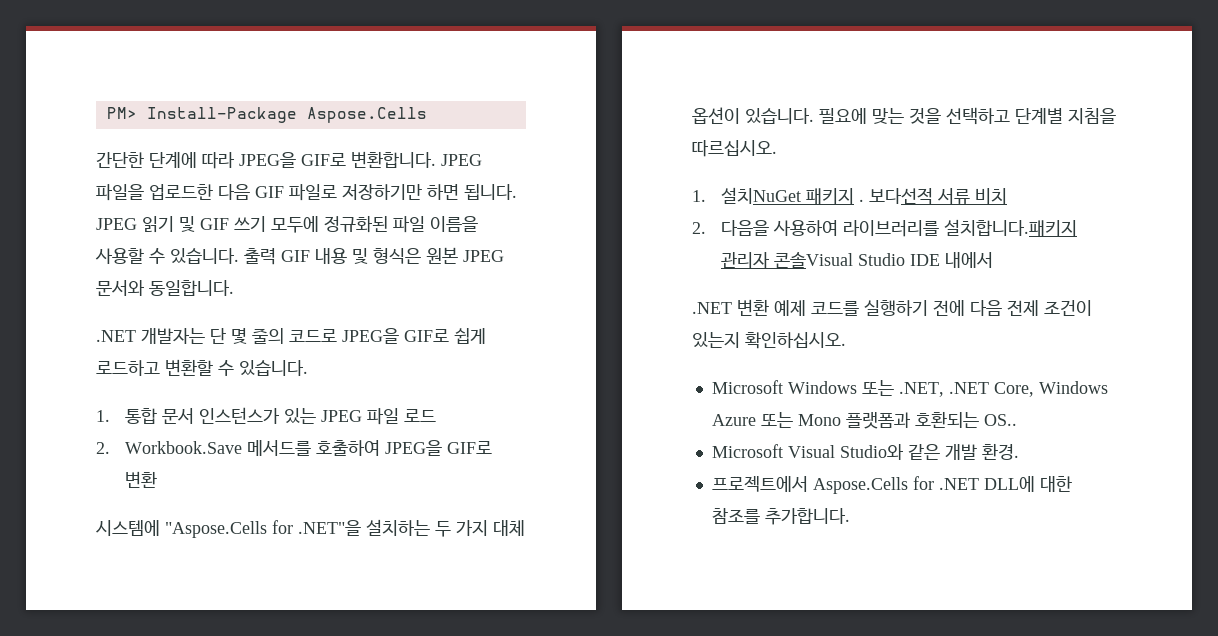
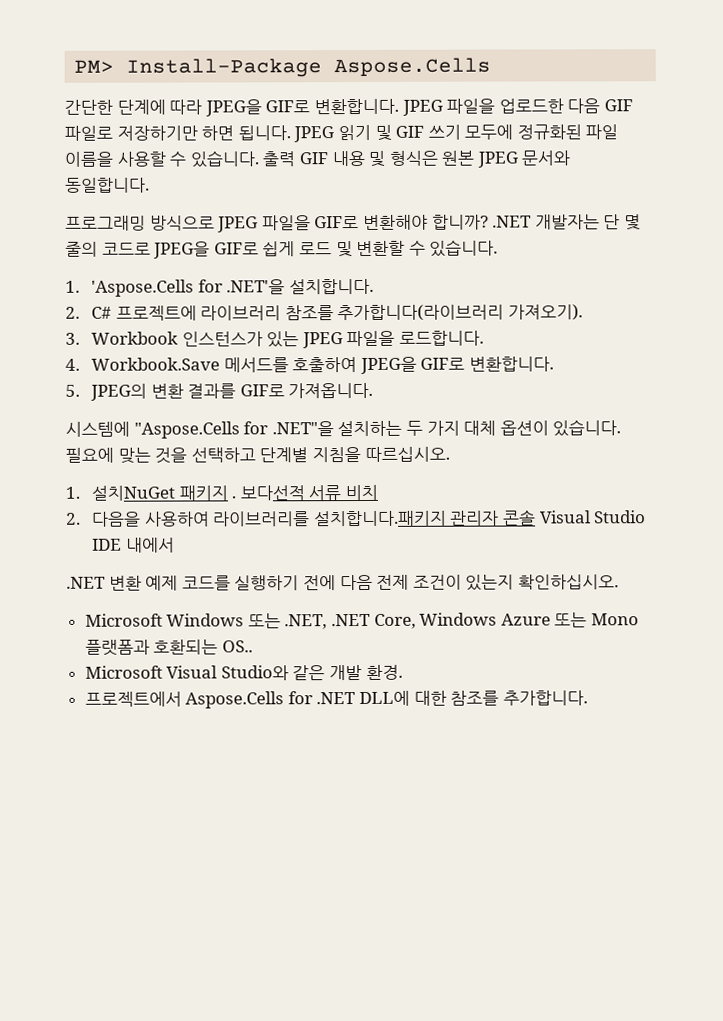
(234, 288) none -> [65,214,489,233] 프로그래밍 방식으로 JPEG 파일을 GIF로 변환해야 합니까?
[96,360,160,376] 로드하고 -> [298,241,353,258] 로드 및
[125,407,437,425] [96,442,110,454] 통합 문서 인스턴스가 있는 JPEG 파일 로드 // 2. -> [91,278,374,297] [65,304,583,322] [65,330,484,349] [65,358,80,371] 'Aspose.Cells for .NET'을 설치합니다. // 2. C# 프로젝트에 라이브러리 참조를 추가합니다(라이브러리 가져오기). // 3. Workbook 인스턴스가 있는 JPEG 파일을 로드합니다. // 4.
[125,471,158,488] 변환 -> [468,356,554,372] [65,382,374,401] 변환합니다. // 5. JPEG의 변환 결과를 GIF로 가져옵니다.
[774,252,854,268] 콘솔Visual -> [501,509,592,526] 콘솔 Visual

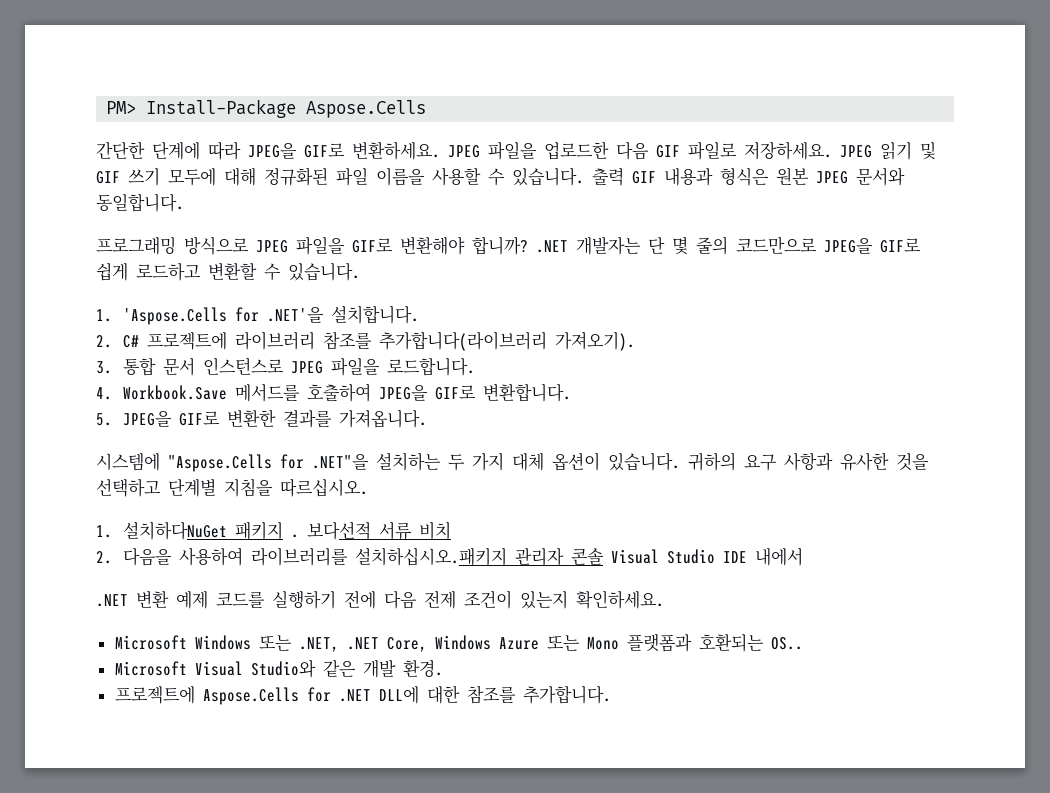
[313,98,399,115] 변환합니다. -> [352,141,440,160] 변환하세요.
[116,125,291,141] 저장하기만 하면 됩니다. -> [744,142,832,160] 저장하세요.
(514, 132) none -> [224,167,256,186] 대해
[331,150,386,167] 내용 및 -> [664,167,713,186] 내용과
[101,242,151,255] 코드로 -> [736,236,817,254] 코드만으로
[298,241,353,258] 로드 및 -> [136,263,201,281] 로드하고
[91,331,300,348] Workbook 인스턴스가 있는 -> [123,357,285,376] 통합 문서 인스턴스로
[90,383,285,401] JPEG의 변환 결과를 GIF로 -> [123,409,333,428] JPEG을 GIF로 변환한 결과를
[65,447,151,464] 필요에 맞는 -> [688,452,889,471] 귀하의 요구 사항과 유사한
[91,485,176,501] 설치NuGet -> [123,521,228,540] 설치하다NuGet
[313,510,447,527] 설치합니다.패키지 -> [355,547,508,566] 설치하십시오.패키지
[517,574,619,590] 확인하십시오. -> [576,590,664,609] 확인하세요.
[84,691,182,707] 프로젝트에서 -> [114,686,195,704] 프로젝트에

